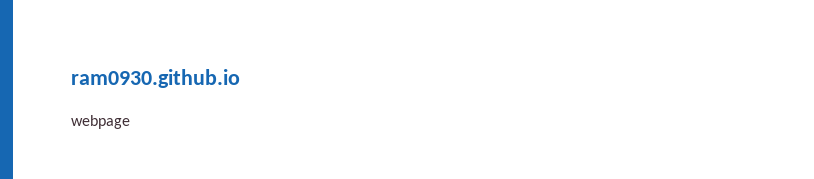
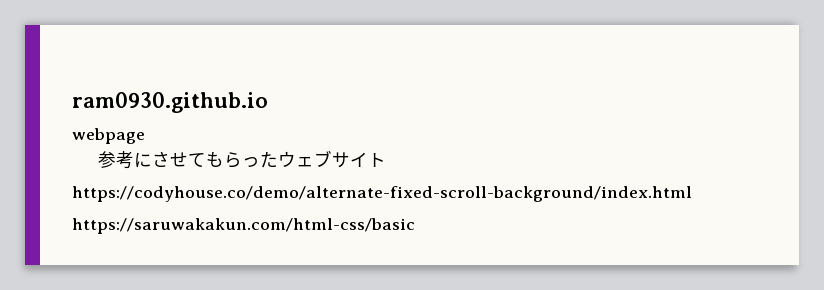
(130, 122) none -> [98,150,387,169] [72,186,692,202] [72,218,415,234] // 参考にさせてもらったウェブサイト // https://codyhouse.co/demo/alternate-fixed-scroll-background/index.html // https://saruwakakun.com/html-css/basic

